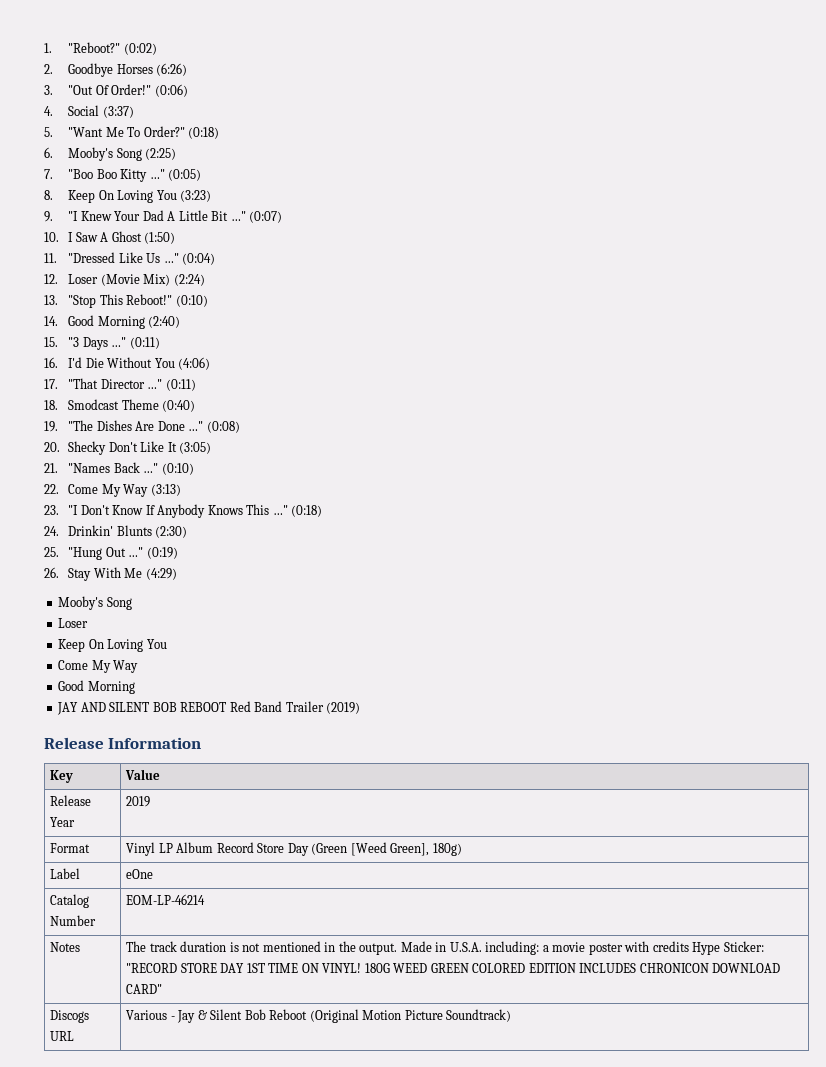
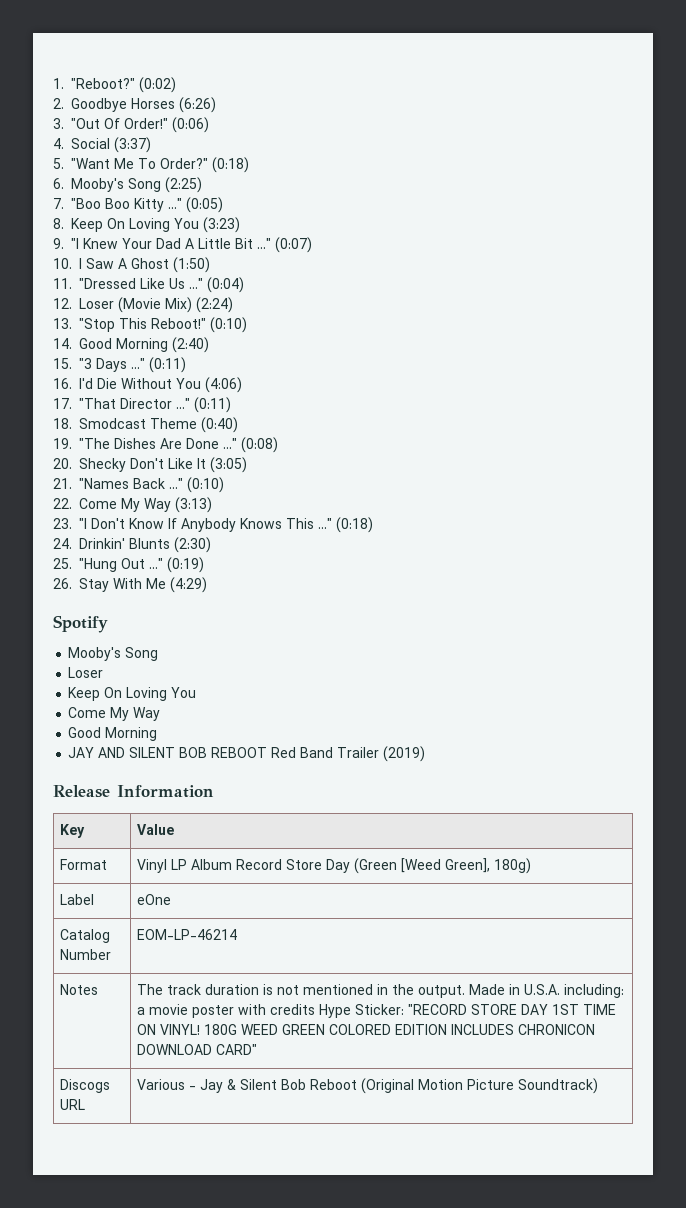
(177, 574) none -> [53,615,108,633] // Spotify
[50,795,92,806] [50,817,76,827] [126,796,151,807] // Release Year | 2019 -> (174, 829) none

